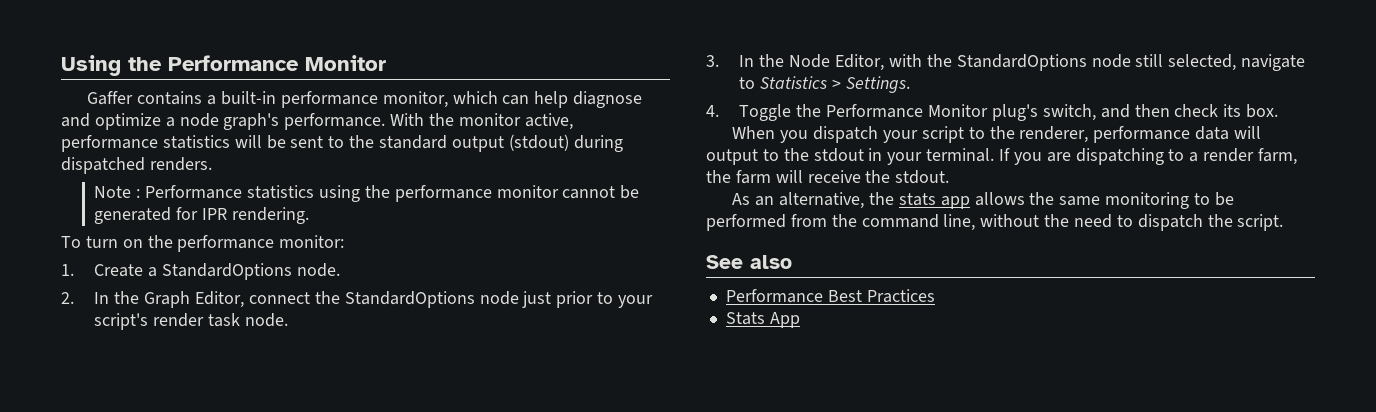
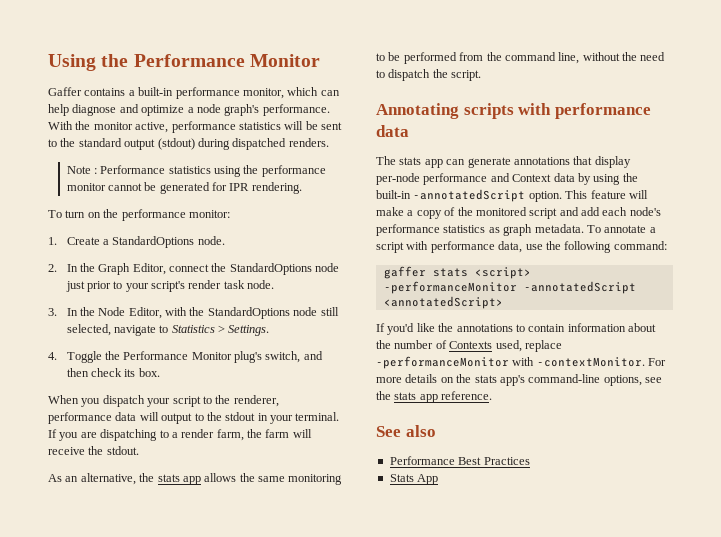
(1284, 222) none -> [376,103,651,119] [376,125,409,137] [376,156,631,168] [376,173,638,185] [376,189,648,202] [376,207,661,219] [376,224,656,236] [376,241,667,253] [383,266,531,279] [383,281,636,294] [383,296,503,309] [376,323,656,335] [376,340,562,352] [376,356,667,369] [376,374,662,386] [376,391,493,403] // Annotating scripts with performance data // The stats app can generate annotations that display per-node performance and Context data by using the built-in -annotatedScript option. This feature will make a copy of the monitored script and add each node's performance statistics as graph metadata. To annotate a script with performance data, use the following command: // gaffer stats <script> -performanceMonitor -annotatedScript <annotatedScript> // If you'd like the annotations to contain information about the number of Contexts used, replace -performanceMonitor with -contextMonitor. For more details on the stats app's command-line options, see the stats app reference.

